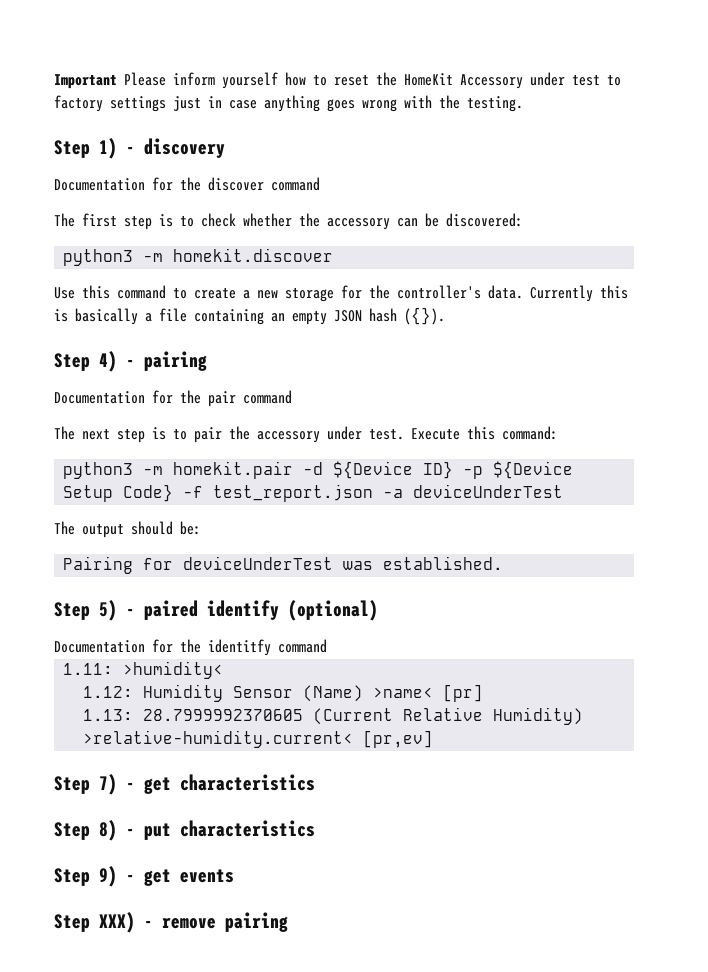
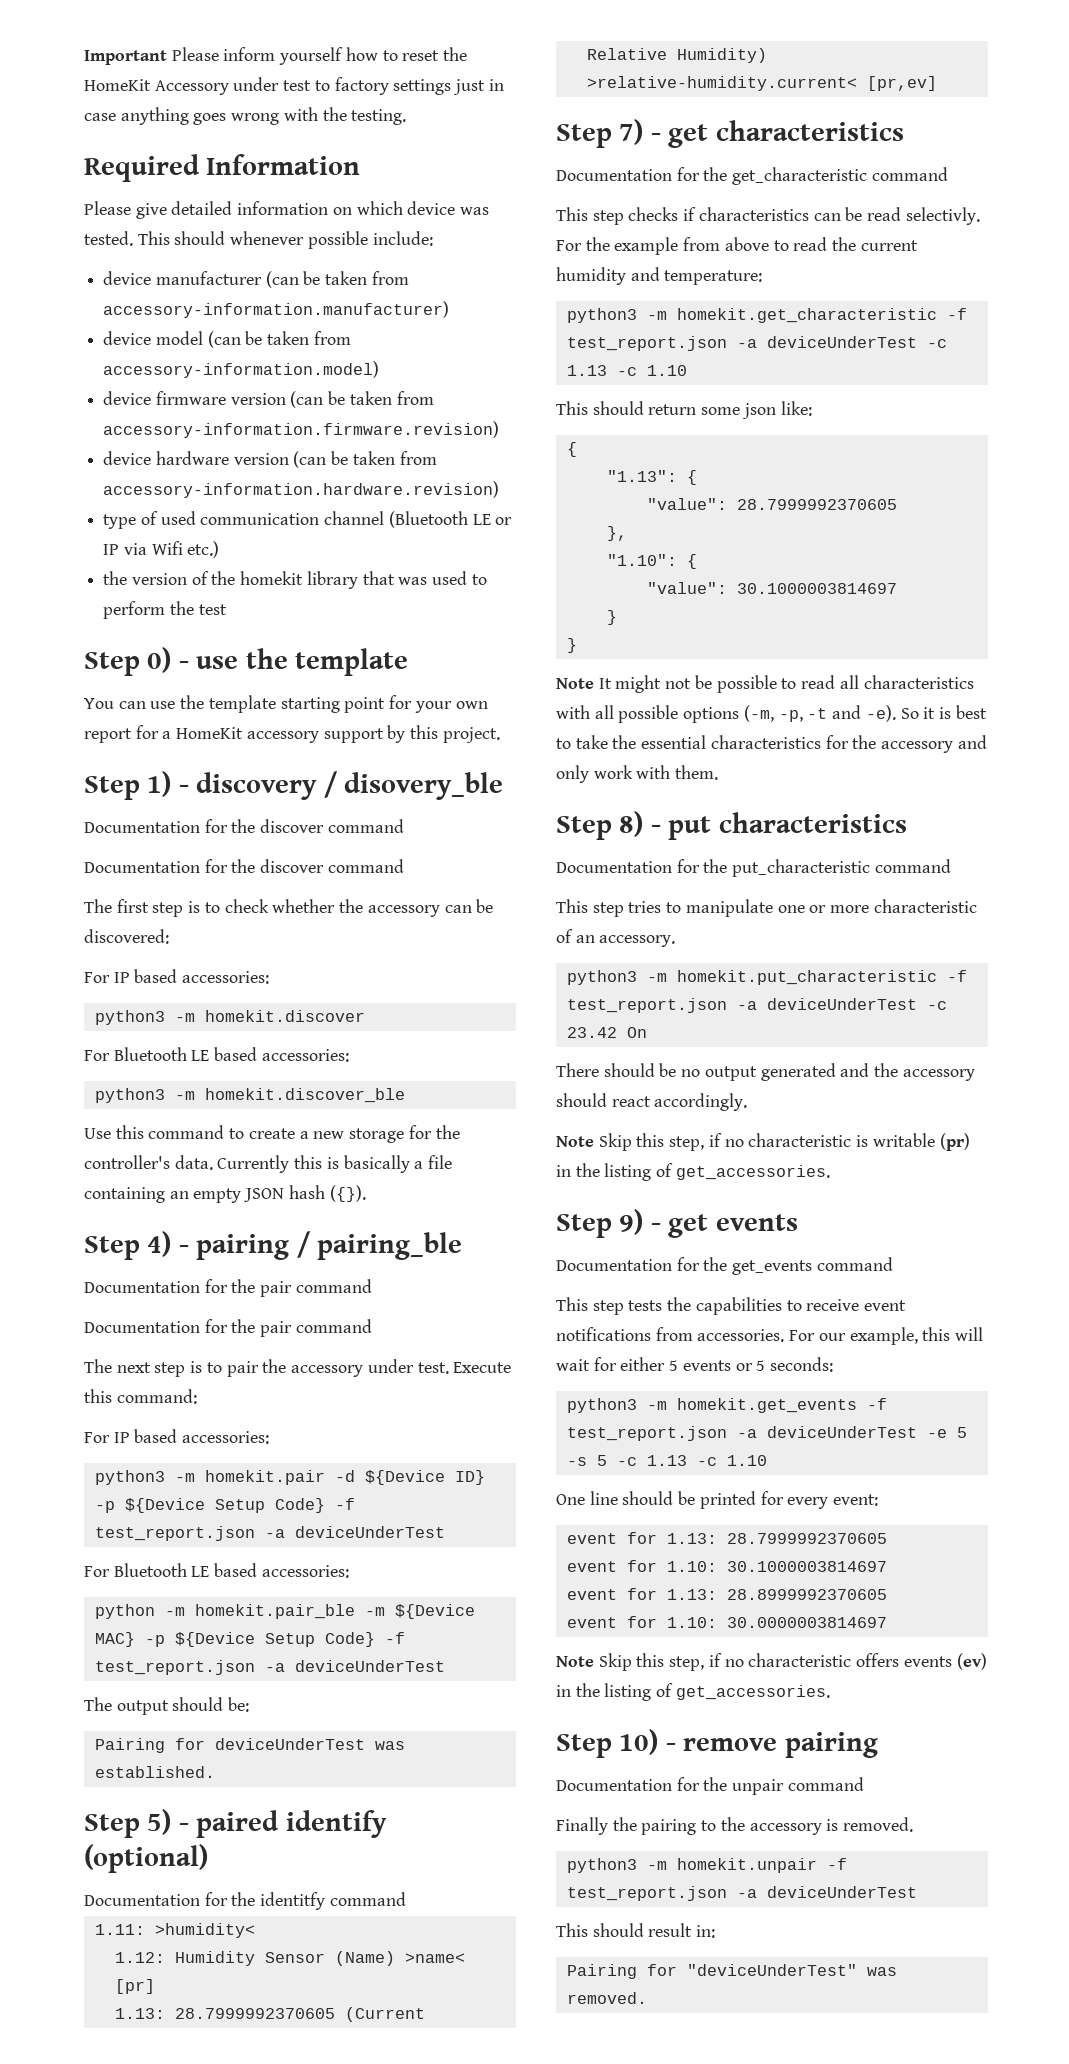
[54,138,225,159] Step 1) - discovery -> [84,154,361,182] [84,201,490,219] [84,231,433,249] [103,271,409,288] [103,301,450,318] [103,331,351,348] [103,361,380,378] [103,391,434,408] [103,421,500,438] [103,451,437,468] [103,481,500,498] [103,511,513,529] [103,541,220,558] [103,571,487,589] [103,601,227,619] [84,647,409,676] [84,695,488,713] [84,725,500,743] [84,771,504,800] [84,819,404,833] Required Information // Please give detailed information on which device was tested. This should whenever possible include: // device manufacturer (can be taken from accessory-information.manufacturer) // device model (can be taken from accessory-information.model) // device firmware version (can be taken from accessory-information.firmware.revision) // device hardware version (can be taken from accessory-information.hardware.revision) // type of used communication channel (Bluetooth LE or IP via Wifi etc.) // the version of the homekit library that was used to perform the test // Step 0) - use the template // You can use the template starting point for your own report for a HomeKit accessory support by this project. // Step 1) - discovery / disovery_ble // Documentation for the discover command
(523, 220) none -> [84,969,270,984] // For IP based accessories:
(334, 255) none -> [84,1047,349,1062] [94,1088,405,1103] // For Bluetooth LE based accessories: // python3 -m homekit.discover_ble
(207, 361) none -> [296,1231,463,1260] [84,1279,372,1297] / pairing_ble // Documentation for the pair command
(558, 433) none -> [84,1429,270,1444] // For IP based accessories:
(564, 491) none -> [84,1563,349,1578] [94,1604,475,1619] [94,1632,405,1647] [94,1660,445,1675] // For Bluetooth LE based accessories: // python -m homekit.pair_ble -m ${Device MAC} -p ${Device Setup Code} -f test_report.json -a deviceUnderTest
(315, 782) none -> [556,167,948,185] [556,207,980,225] [556,237,918,255] [556,267,763,285] [566,308,967,323] [566,336,947,351] [566,365,687,376] [556,401,812,419] [566,442,577,457] [606,470,697,485] [646,498,897,510] [606,526,627,541] [606,554,697,569] [646,582,897,594] [606,610,617,625] [566,638,577,653] [556,675,974,693] [556,705,987,723] [556,735,987,753] [556,765,719,783] // Documentation for the get_characteristic command // This step checks if characteristics can be read selectivly. For the example from above to read the current humidity and temperature: // python3 -m homekit.get_characteristic -f test_report.json -a deviceUnderTest -c 1.13 -c 1.10 // This should return some json like: // { // "1.13": { // "value": 28.7999992370605 // }, // "1.10": { // "value": 30.1000003814697 // } // } // Note It might not be possible to read all characteristics with all possible options (-m, -p, -t and -e). So it is best to take the essential characteristics for the accessory and only work with them.
(315, 828) none -> [556,859,951,877] [556,899,977,917] [556,929,676,947] [566,970,967,985] [566,998,947,1013] [566,1027,647,1038] [556,1063,975,1081] [556,1093,748,1111] [556,1133,970,1151] [556,1163,830,1181] // Documentation for the put_characteristic command // This step tries to manipulate one or more characteristic of an accessory. // python3 -m homekit.put_characteristic -f test_report.json -a deviceUnderTest -c 23.42 On // There should be no output generated and the accessory should react accordingly. // Note Skip this step, if no characteristic is writable (pr) in the listing of get_accessories.
[54,912,135,933] // Step XXX) -> [556,1257,893,1275] [556,1297,907,1315] [556,1327,984,1345] [556,1357,834,1372] [566,1398,887,1413] [566,1426,967,1441] [566,1455,767,1466] [556,1491,879,1509] [566,1532,887,1544] [566,1560,887,1572] [566,1588,887,1600] [566,1616,887,1628] [556,1653,987,1671] [556,1683,830,1701] [556,1729,659,1758] // Documentation for the get_events command // This step tests the capabilities to receive event notifications from accessories. For our example, this will wait for either 5 events or 5 seconds: // python3 -m homekit.get_events -f test_report.json -a deviceUnderTest -e 5 -s 5 -c 1.13 -c 1.10 // One line should be printed for every event: // event for 1.13: 28.7999992370605 // event for 1.10: 30.1000003814697 // event for 1.13: 28.8999992370605 // event for 1.10: 30.0000003814697 // Note Skip this step, if no characteristic offers events (ev) in the listing of get_accessories. // Step 10)
(288, 922) none -> [556,1777,864,1795] [556,1817,914,1835] [566,1858,847,1873] [566,1886,917,1901] [556,1923,716,1938] [566,1964,897,1979] [566,1992,647,2004] // Documentation for the unpair command // Finally the pairing to the accessory is removed. // python3 -m homekit.unpair -f test_report.json -a deviceUnderTest // This should result in: // Pairing for "deviceUnderTest" was removed.

